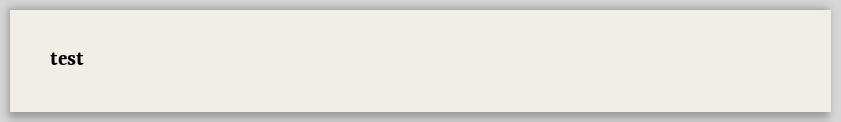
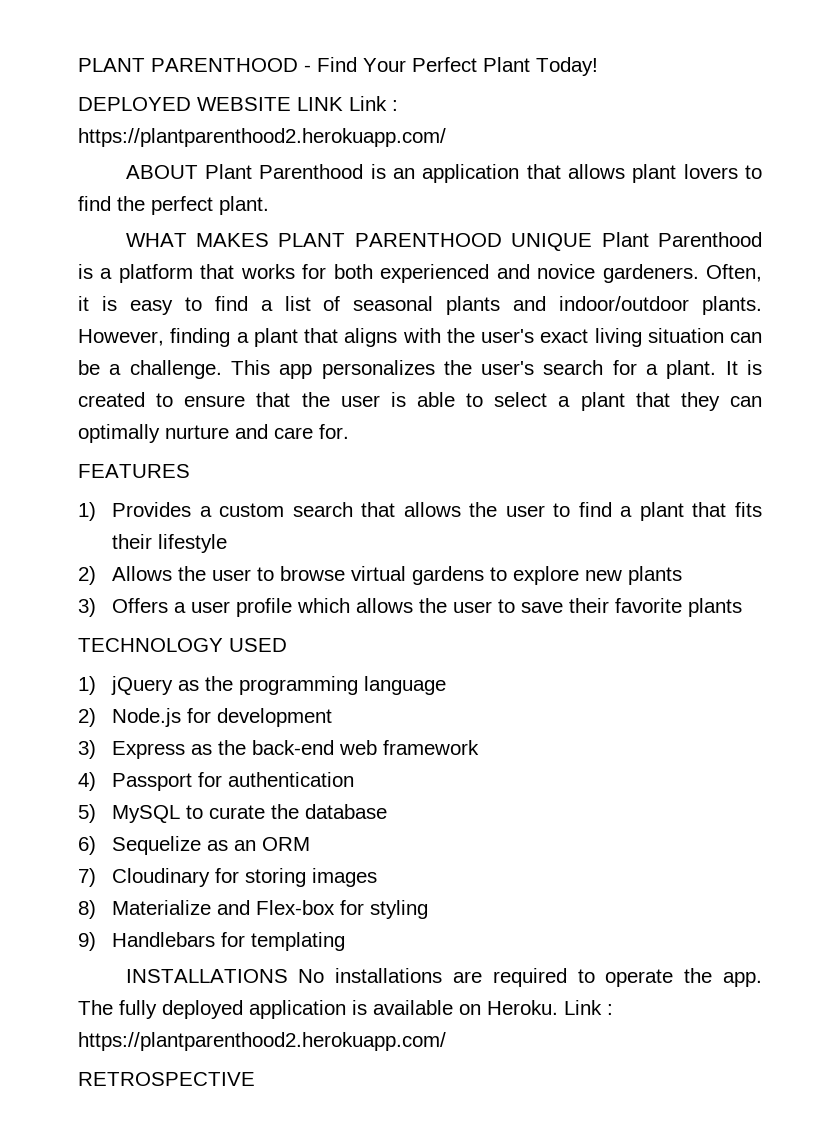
[50,52,84,65] test -> [78,57,598,76] [78,96,398,111] [78,128,446,147] [125,164,762,183] [78,196,269,215] [125,232,763,251] [78,264,762,283] [78,296,762,315] [78,328,762,347] [78,360,762,379] [78,392,762,411] [78,424,349,443] [78,464,190,478] [78,502,762,521] [112,534,228,553] [78,566,683,585] [78,598,743,617] [78,638,287,652] [78,676,447,695] [78,708,333,727] [78,740,480,759] [78,772,355,791] [78,804,388,823] [78,836,311,855] [78,868,378,887] [78,900,429,919] [78,932,346,951] [125,968,762,987] [78,1000,613,1019] [78,1032,446,1051] [78,1072,255,1086] PLANT PARENTHOOD - Find Your Perfect Plant Today! // DEPLOYED WEBSITE LINK Link : https://plantparenthood2.herokuapp.com/ // ABOUT Plant Parenthood is an application that allows plant lovers to find the perfect plant. // WHAT MAKES PLANT PARENTHOOD UNIQUE Plant Parenthood is a platform that works for both experienced and novice gardeners. Often, it is easy to find a list of seasonal plants and indoor/outdoor plants. However, finding a plant that aligns with the user's exact living situation can be a challenge. This app personalizes the user's search for a plant. It is created to ensure that the user is able to select a plant that they can optimally nurture and care for. // FEATURES // 1) Provides a custom search that allows the user to find a plant that fits their lifestyle // 2) Allows the user to browse virtual gardens to explore new plants // 3) Offers a user profile which allows the user to save their favorite plants // TECHNOLOGY USED // 1) jQuery as the programming language // 2) Node.js for development // 3) Express as the back-end web framework // 4) Passport for authentication // 5) MySQL to curate the database // 6) Sequelize as an ORM // 7) Cloudinary for storing images // 8) Materialize and Flex-box for styling // 9) Handlebars for templating // INSTALLATIONS No installations are required to operate the app. The fully deployed application is available on Heroku. Link : https://plantparenthood2.herokuapp.com/ // RETROSPECTIVE

